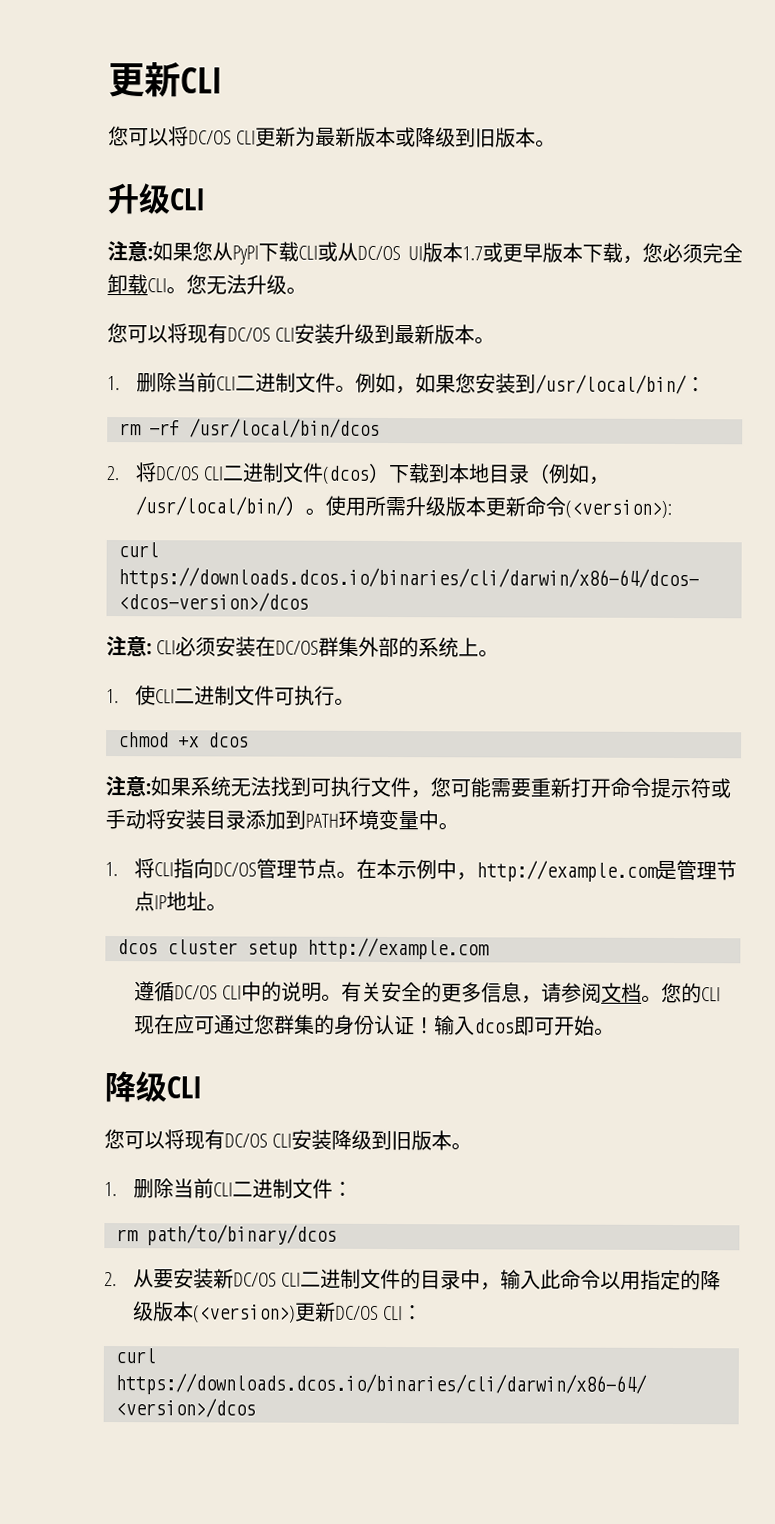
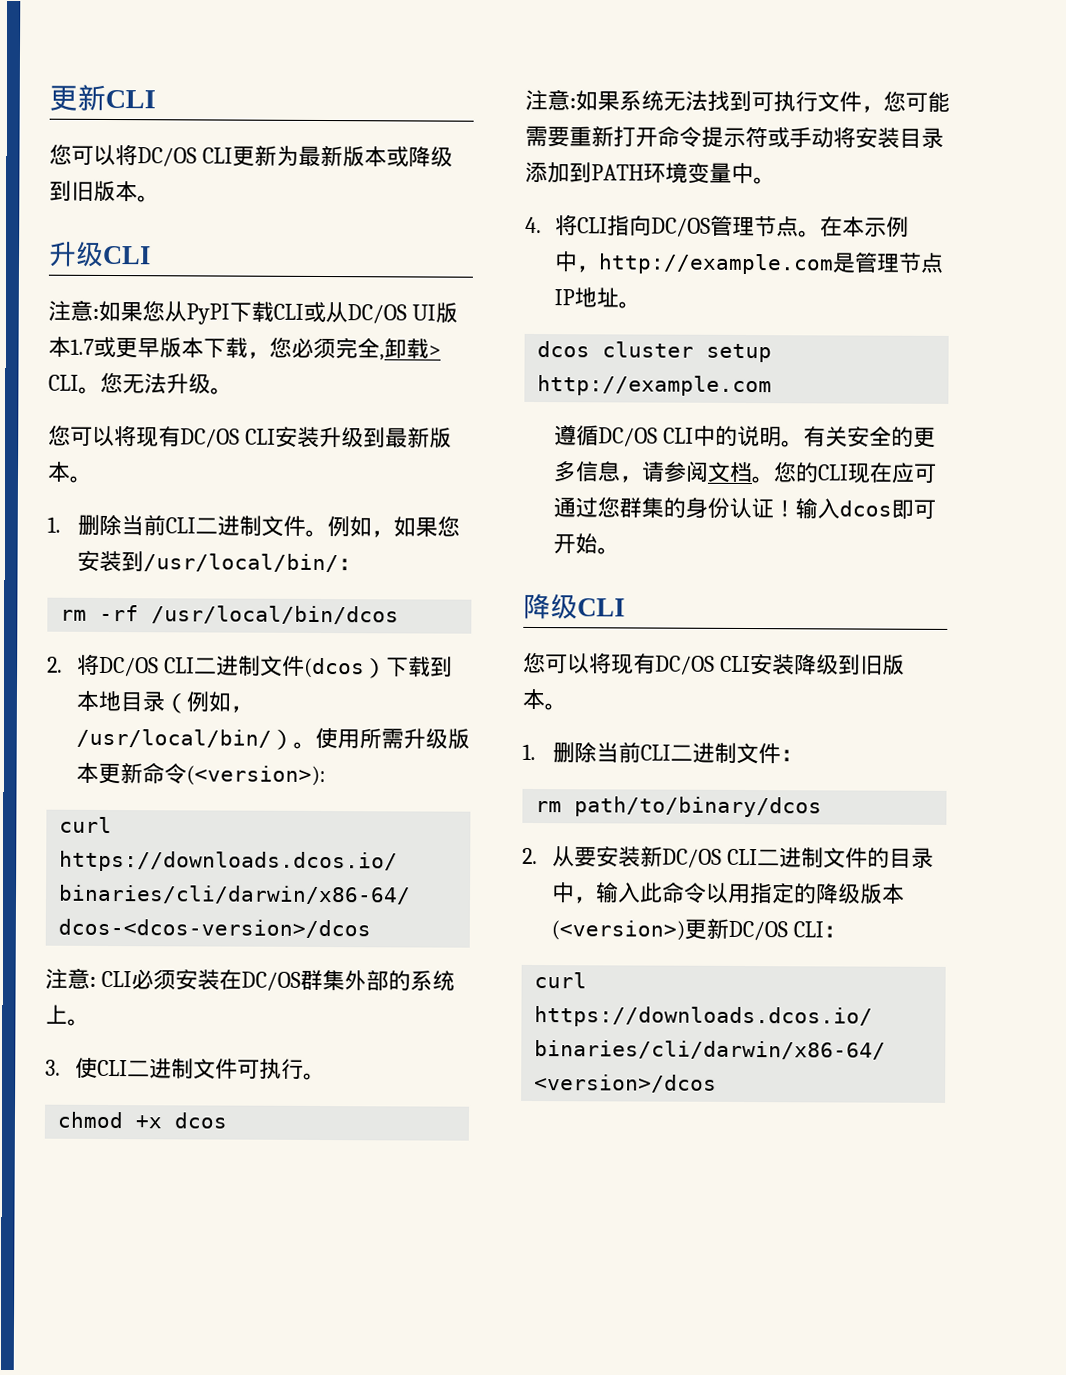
[107,274,148,295] 卸载 -> [379,338,441,361] ,卸载>
[106,689,119,704] 1. -> [45,1059,61,1076] 3.
[105,862,118,877] 1. -> [525,216,542,234] 4.

